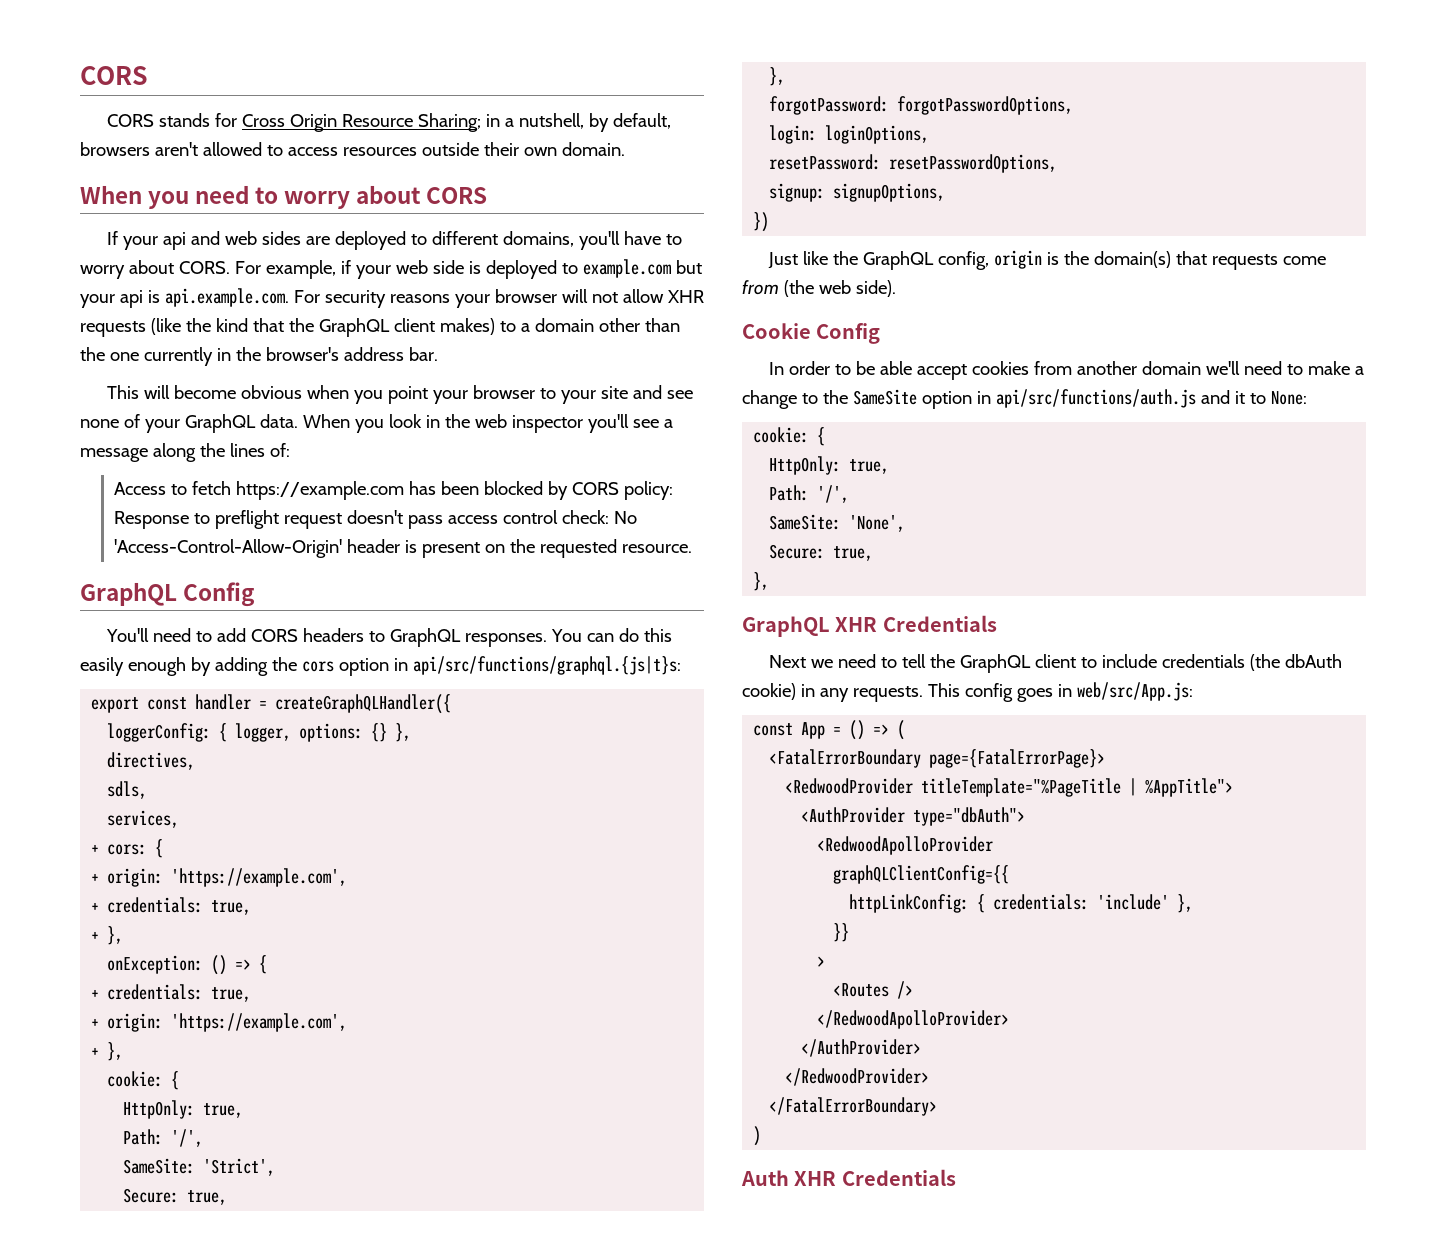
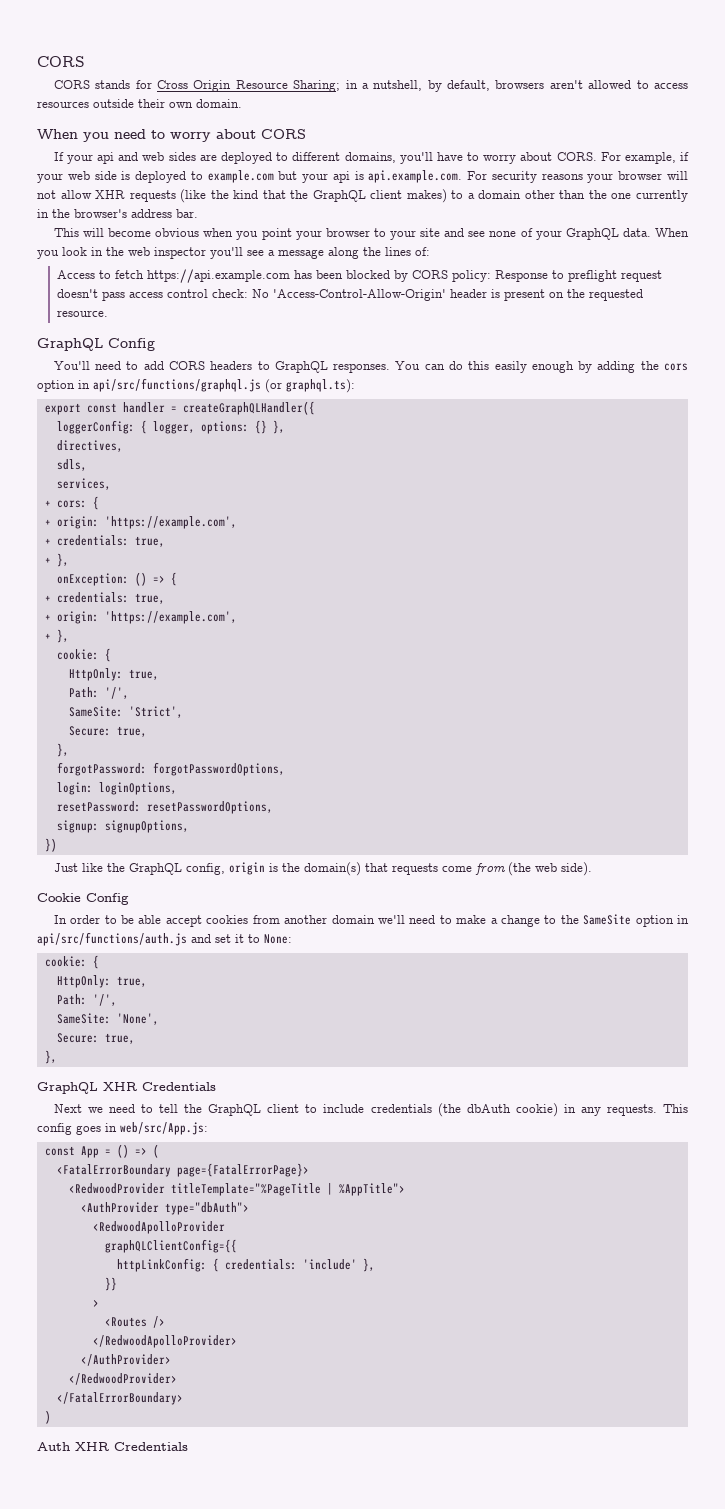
[236,481,405,500] https://example.com -> [146,269,290,283] https://api.example.com
[412,656,681,675] api/src/functions/graphql.{js|t}s: -> [93,378,355,393] api/src/functions/graphql.js (or graphql.ts):
(1230, 397) none -> [215,934,231,943] set

